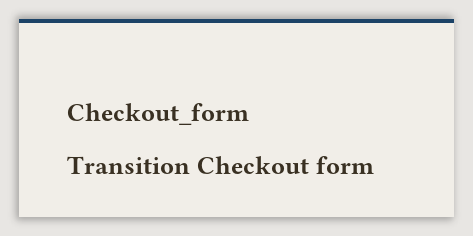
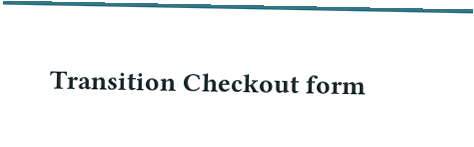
[67,103,249,125] Checkout_form // -> (49, 80) none

